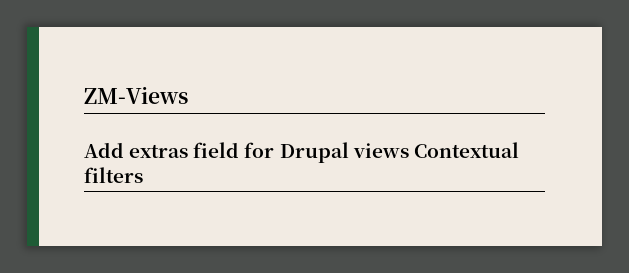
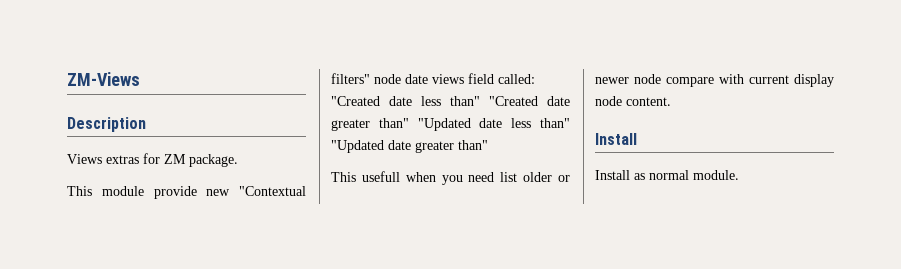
[84,142,519,163] [84,167,143,183] Add extras field for Drupal views Contextual filters -> [67,117,146,132] [67,153,238,167] [67,186,306,199] [331,73,535,84] [331,96,570,106] [331,118,570,131] [331,140,488,153] [331,171,570,185] [595,74,834,87] [595,96,671,106] [595,133,637,145] [595,170,739,180] Description // Views extras for ZM package. // This module provide new "Contextual filters" node date views field called: "Created date less than" "Created date greater than" "Updated date less than" "Updated date greater than" // This usefull when you need list older or newer node compare with current display node content. // Install // Install as normal module.

